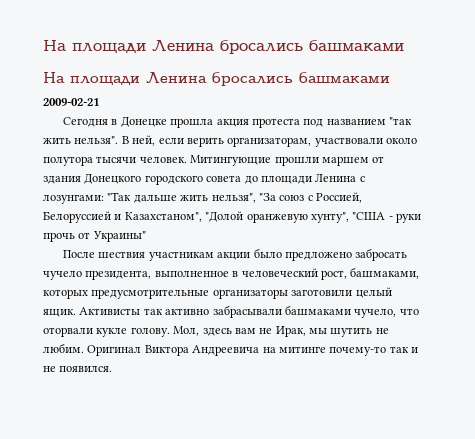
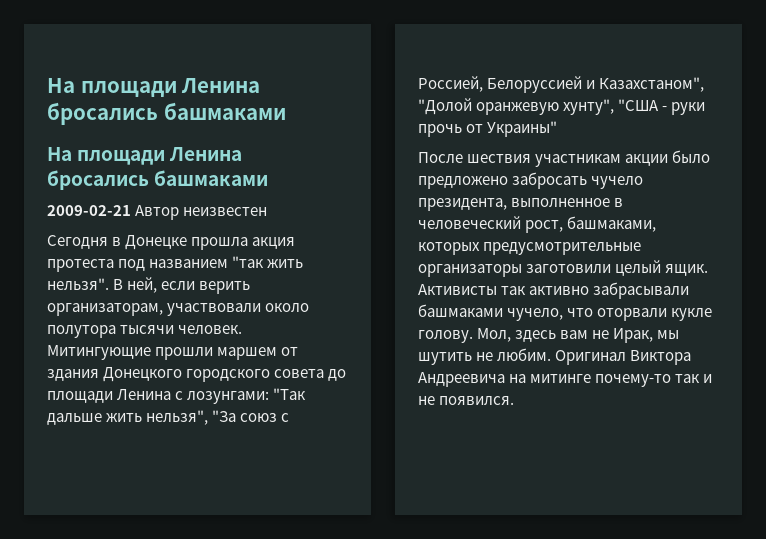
(99, 102) none -> [135,205,268,220] Автор неизвестен

